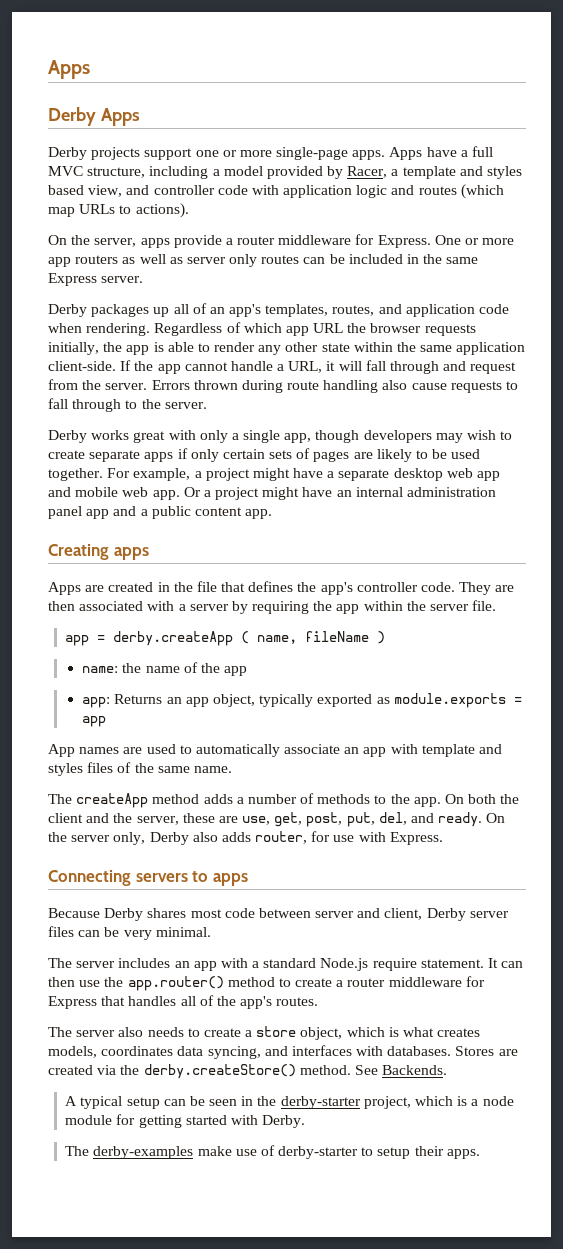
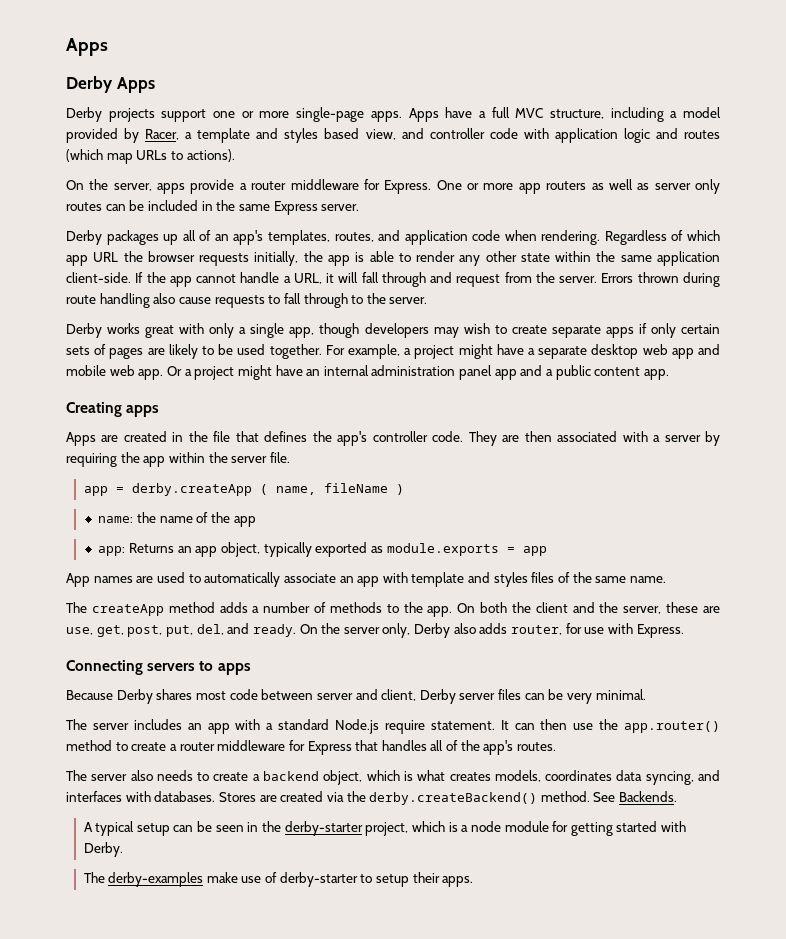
[256,1026,297,1037] store -> [263,771,320,781] backend
[143,1064,296,1079] derby.createStore() -> [369,792,538,805] derby.createBackend()

